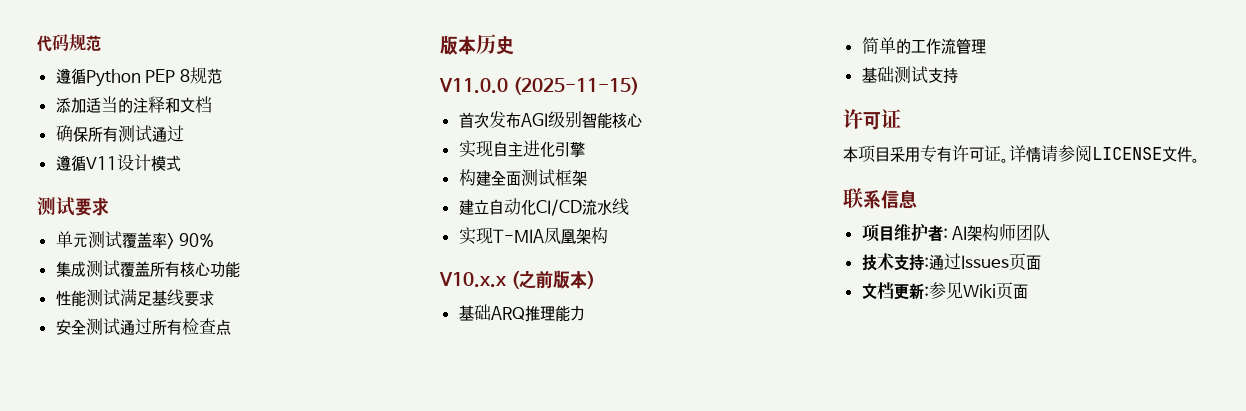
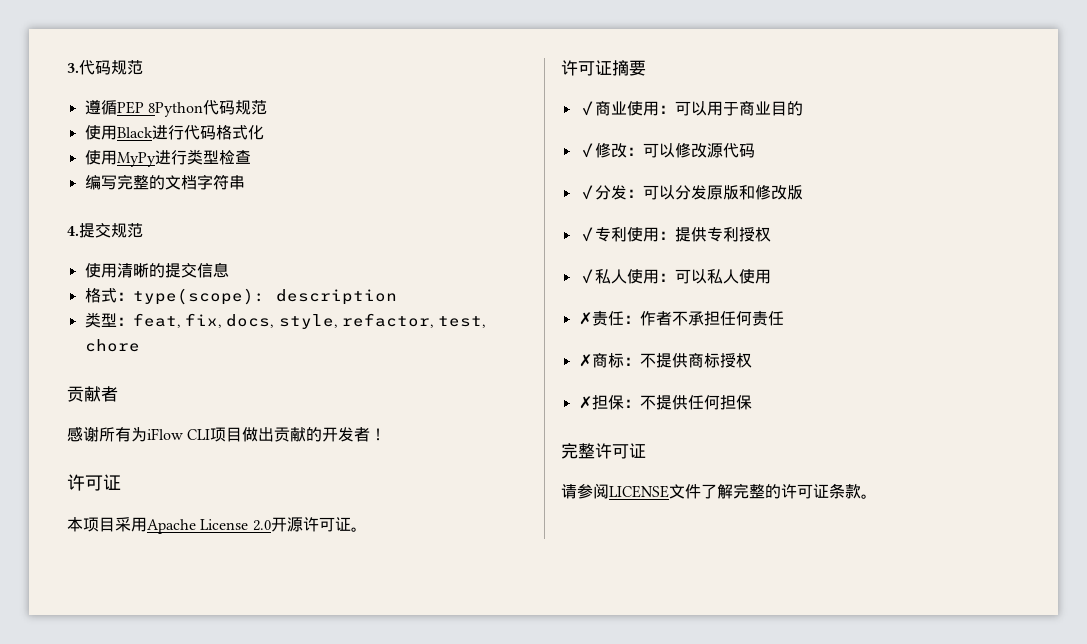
(37, 43) none -> [67,63,79,73] 3.
[85,67,222,87] [55,96,212,113] [55,125,184,143] [55,154,181,172] [37,197,109,216] [55,231,215,249] [55,260,240,278] [55,289,214,307] [55,318,231,336] [440,34,514,55] [439,77,639,95] [458,111,642,129] [458,140,585,158] [458,169,587,187] [458,198,629,216] [458,227,608,245] [439,270,595,289] [458,304,585,322] [861,37,986,55] [861,66,958,84] [843,109,901,130] [843,145,1200,163] [843,188,917,209] [861,223,1051,242] [861,253,1041,271] [861,282,1028,300] Python PEP 8规范 // 添加适当的注释和文档 // 确保所有测试通过 // 遵循V11设计模式 // 测试要求 // 单元测试覆盖率> 90% // 集成测试覆盖所有核心功能 // 性能测试满足基线要求 // 安全测试通过所有检查点 // 版本历史 // V11.0.0 (2025-11-15) // 首次发布AGI级别智能核心 // 实现自主进化引擎 // 构建全面测试框架 // 建立自动化CI/CD流水线 // 实现T-MIA凤凰架构 // V10.x.x (之前版本) // 基础ARQ推理能力 // 简单的工作流管理 // 基础测试支持 // 许可证 // 本项目采用专有许可证。详情请参阅LICENSE文件。 // 联系信息 // 项目维护者: AI架构师团队 // 技术支持:通过Issues页面 // 文档更新:参见Wiki页面 -> [116,100,267,117] [84,125,264,140] [84,149,251,167] [84,174,245,190] [67,223,143,238] [84,262,229,278] [84,288,397,305] [84,312,487,329] [84,339,140,352] [67,386,118,402] [67,426,387,442] [67,474,121,491] [67,517,367,534] [561,60,646,76] [578,101,803,116] [578,142,755,158] [578,184,803,200] [578,227,771,242] [578,269,771,284] [578,310,784,326] [578,353,752,368] [578,395,752,410] [561,443,646,459] [561,483,877,499] PEP 8Python代码规范 // 使用Black进行代码格式化 // 使用MyPy进行类型检查 // 编写完整的文档字符串 // 4.提交规范 // 使用清晰的提交信息 // 格式：type(scope): description // 类型：feat, fix, docs, style, refactor, test, chore // 贡献者 // 感谢所有为iFlow CLI项目做出贡献的开发者！ // 许可证 // 本项目采用Apache License 2.0开源许可证。 // 许可证摘要 // ✓商业使用：可以用于商业目的 // ✓修改：可以修改源代码 // ✓分发：可以分发原版和修改版 // ✓专利使用：提供专利授权 // ✓私人使用：可以私人使用 // ✗责任：作者不承担任何责任 // ✗商标：不提供商标授权 // ✗担保：不提供任何担保 // 完整许可证 // 请参阅LICENSE文件了解完整的许可证条款。

